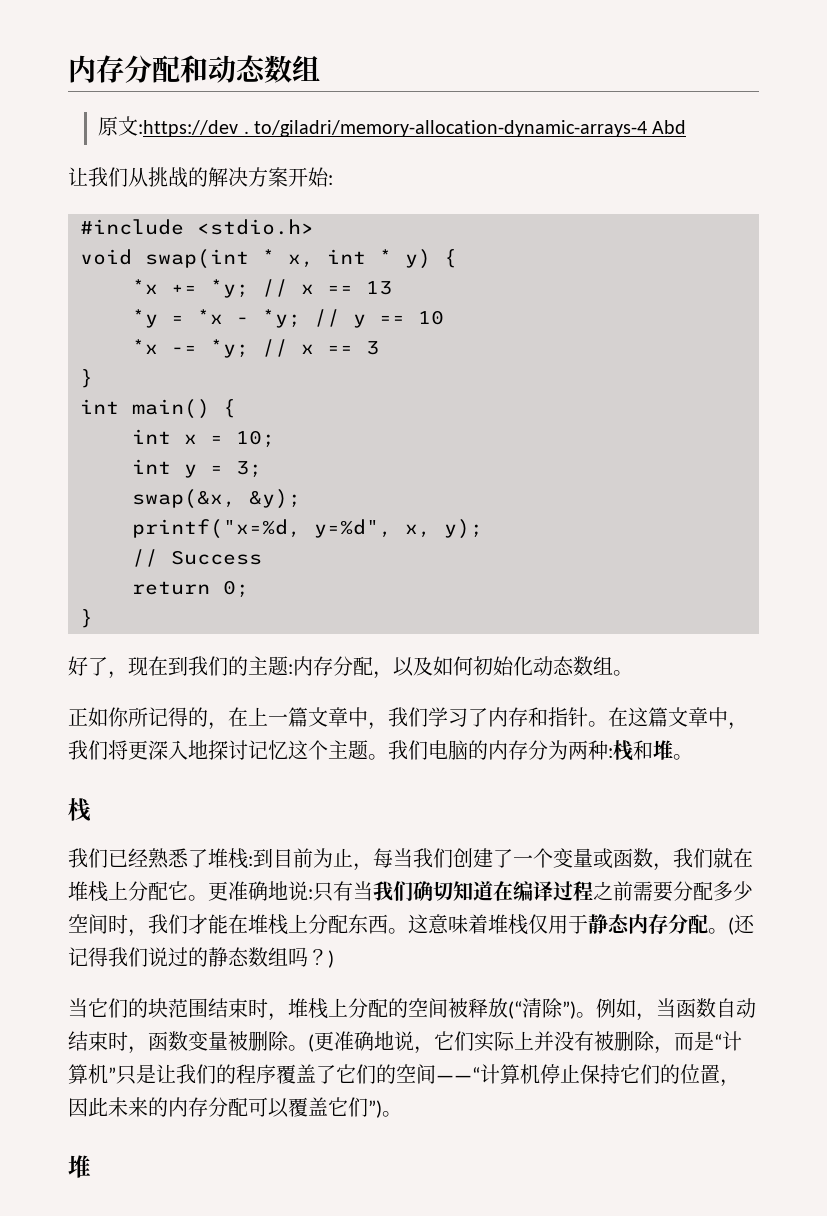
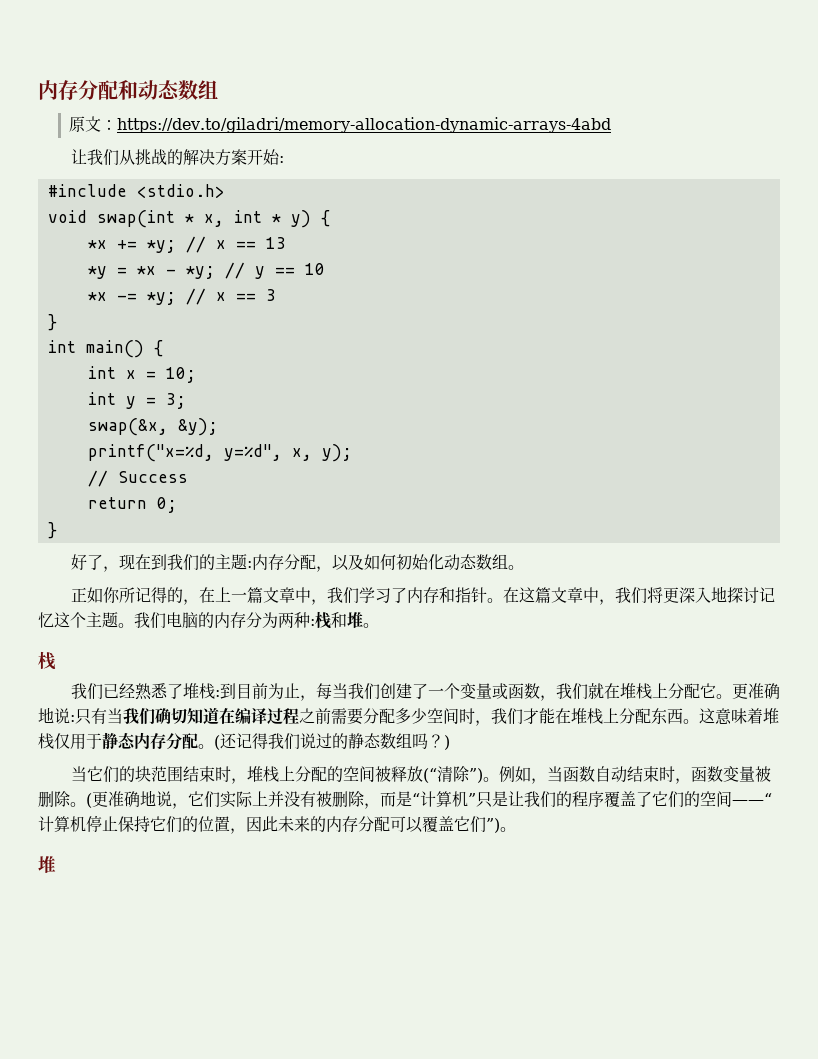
[138,120,687,137] :https://dev . to/giladri/memory-allocation-dynamic-arrays-4 Abd -> [101,117,612,133] ：https://dev.to/giladri/memory-allocation-dynamic-arrays-4abd

